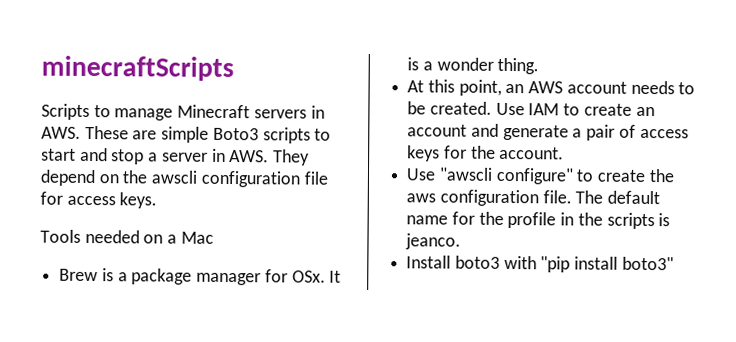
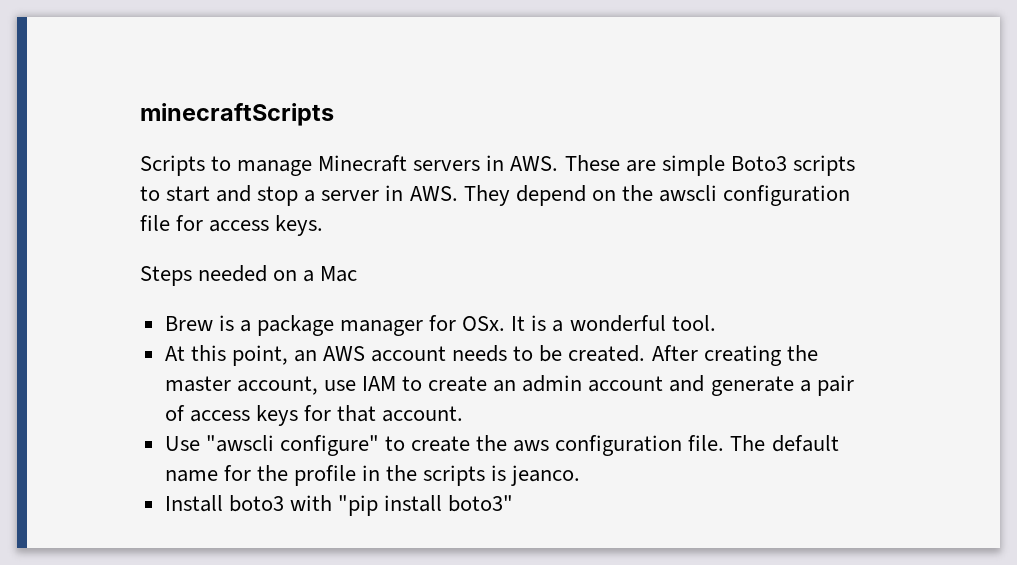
[40,229,81,243] Tools -> [140,266,192,286] Steps
[436,57,540,75] wonder thing. -> [569,315,716,332] wonderful tool.
[495,102,525,116] Use -> [651,345,818,366] [164,376,356,395] After creating the master account, use
(655, 111) none -> [522,375,583,392] admin
[470,145,496,159] the -> [337,405,377,422] that

